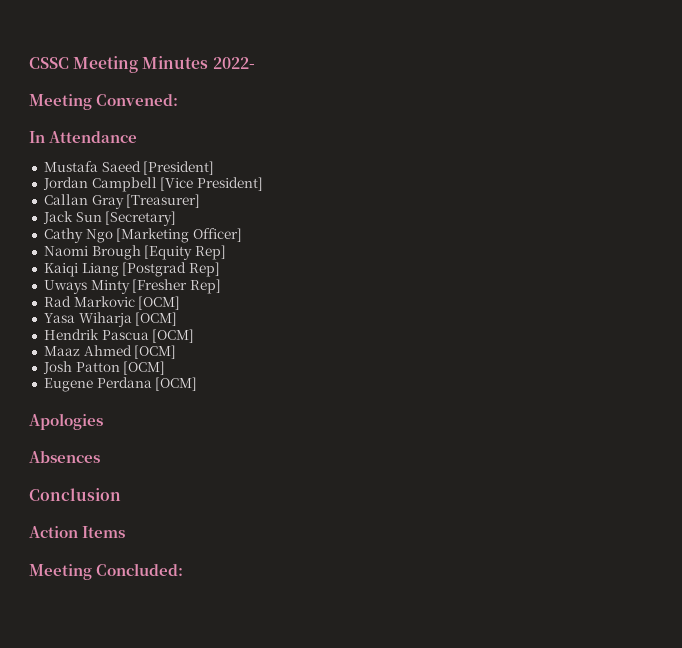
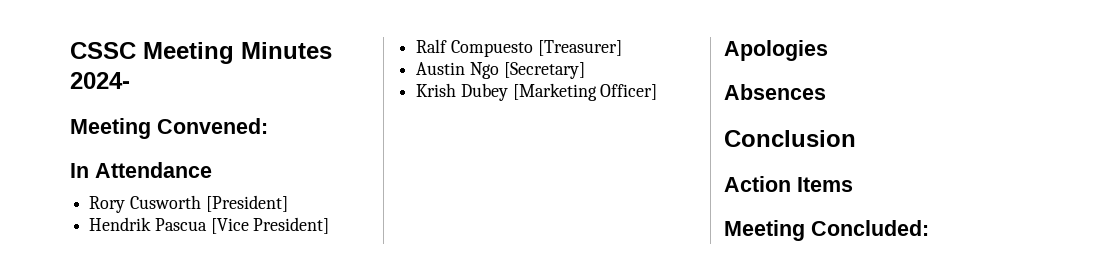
[212,57,255,69] 2022- -> [70,72,130,89] 2024-
[43,161,141,172] Mustafa Saeed -> [89,195,201,213] Rory Cusworth
[42,177,157,192] Jordan Campbell -> [89,217,207,231] Hendrik Pascua
[43,194,124,209] Callan Gray -> [416,39,533,57] Ralf Compuesto
[42,211,102,224] Jack Sun -> [416,62,499,79] Austin Ngo
[43,228,113,243] Cathy Ngo -> [416,83,508,101] Krish Dubey
[43,245,226,260] [43,262,220,277] [43,279,221,294] [43,296,181,310] [43,312,178,327] [43,329,195,343] [43,345,177,359] [42,361,166,375] [43,377,198,392] // Naomi Brough [Equity Rep] // Kaiqi Liang [Postgrad Rep] // Uways Minty [Fresher Rep] // Rad Markovic [OCM] // Yasa Wiharja [OCM] // Hendrik Pascua [OCM] // Maaz Ahmed [OCM] // Josh Patton [OCM] // Eugene Perdana [OCM] -> (658, 92) none

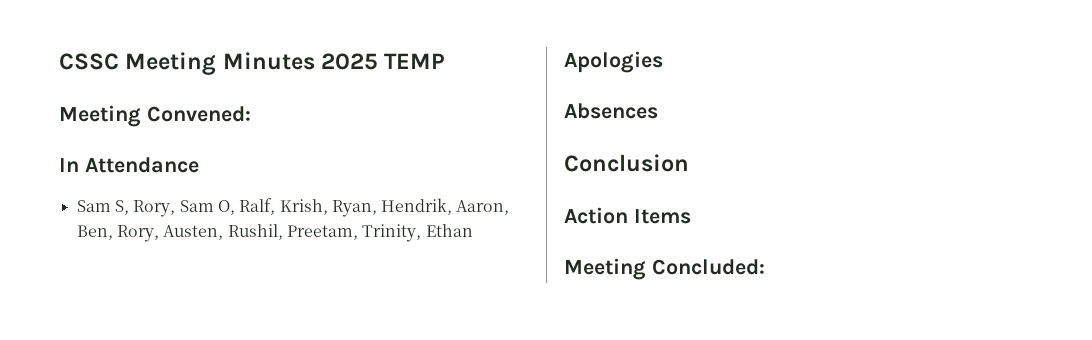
[70,72,130,89] 2024- -> [321,53,446,70] 2025 TEMP
[89,195,288,213] [89,217,330,234] [416,39,622,57] [416,62,585,79] [416,83,658,101] Rory Cusworth [President] // Hendrik Pascua [Vice President] // Ralf Compuesto [Treasurer] // Austin Ngo [Secretary] // Krish Dubey [Marketing Officer] -> [76,198,510,217] [76,224,473,242] Sam S, Rory, Sam O, Ralf, Krish, Ryan, Hendrik, Aaron, Ben, Rory, Austen, Rushil, Preetam, Trinity, Ethan

